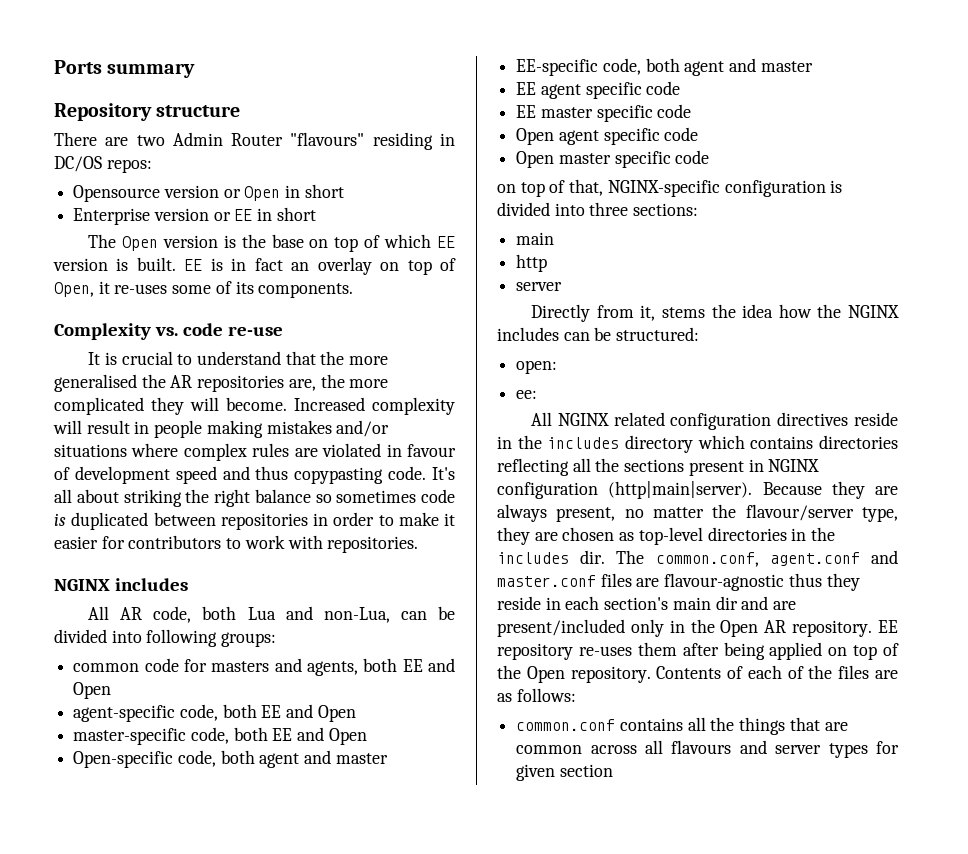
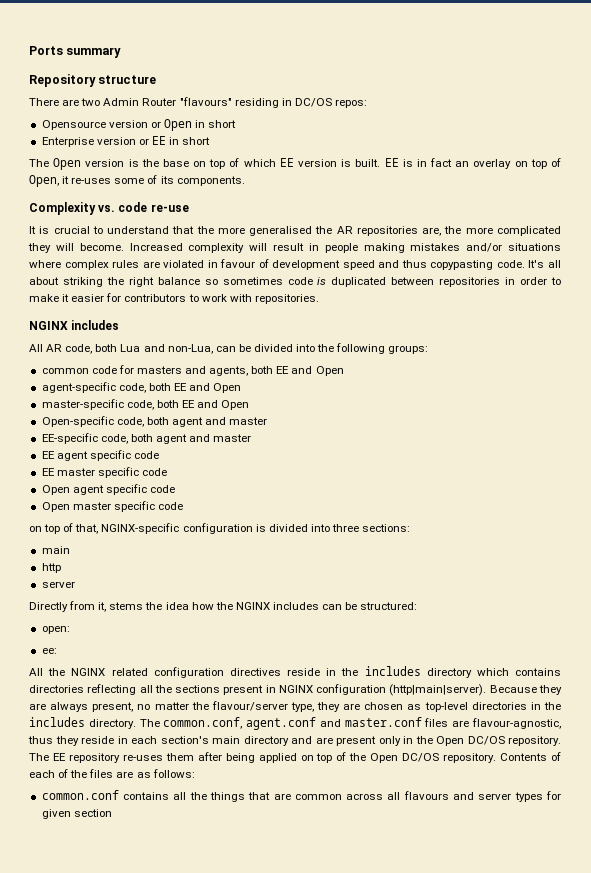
(142, 636) none -> [317,344,335,352] the
(553, 419) none -> [48,668,66,676] the
[580,550,606,564] dir. -> [88,719,136,729] directory.
[664,573,785,591] flavour-agnostic -> [471,718,561,729] flavour-agnostic,
[715,596,738,610] dir -> [243,736,289,746] directory
[497,619,625,637] present/included -> [336,736,376,746] present
[764,620,873,637] AR repository. -> [467,736,561,746] [29,753,49,761] DC/OS repository. The
(565, 674) none -> [402,753,440,762] DC/OS

